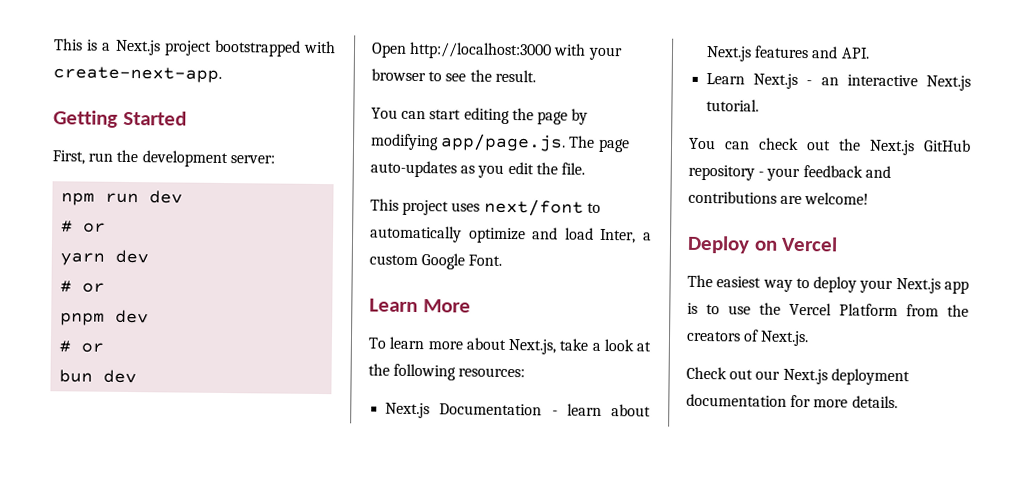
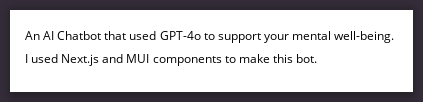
[53,38,336,57] [53,66,222,83] [53,110,187,128] [52,149,275,168] [61,190,184,206] [61,220,107,233] [60,249,150,266] [60,280,106,293] [60,309,150,326] [59,340,105,353] [59,369,138,384] [371,41,623,61] [371,68,536,83] [371,107,589,125] [370,133,630,153] [370,160,585,178] [370,198,601,217] [370,225,652,244] [369,253,503,270] [369,298,471,313] [368,336,651,355] [368,363,526,381] [385,402,651,419] [706,45,870,62] [706,73,971,91] [706,99,760,112] [688,137,971,156] [688,164,891,182] [688,190,870,205] [687,235,839,254] [687,274,969,294] [687,302,969,317] [686,329,810,347] [686,366,910,386] [686,393,898,409] This is a Next.js project bootstrapped with create-next-app. // Getting Started // First, run the development server: // npm run dev // # or // yarn dev // # or // pnpm dev // # or // bun dev // Open http://localhost:3000 with your browser to see the result. // You can start editing the page by modifying app/page.js. The page auto-updates as you edit the file. // This project uses next/font to automatically optimize and load Inter, a custom Google Font. // Learn More // To learn more about Next.js, take a look at the following resources: // Next.js Documentation - learn about Next.js features and API. // Learn Next.js - an interactive Next.js tutorial. // You can check out the Next.js GitHub repository - your feedback and contributions are welcome! // Deploy on Vercel // The easiest way to deploy your Next.js app is to use the Vercel Platform from the creators of Next.js. // Check out our Next.js deployment documentation for more details. -> [25,31,395,43] [25,54,317,66] An AI Chatbot that used GPT-4o to support your mental well-being. // I used Next.js and MUI components to make this bot.

